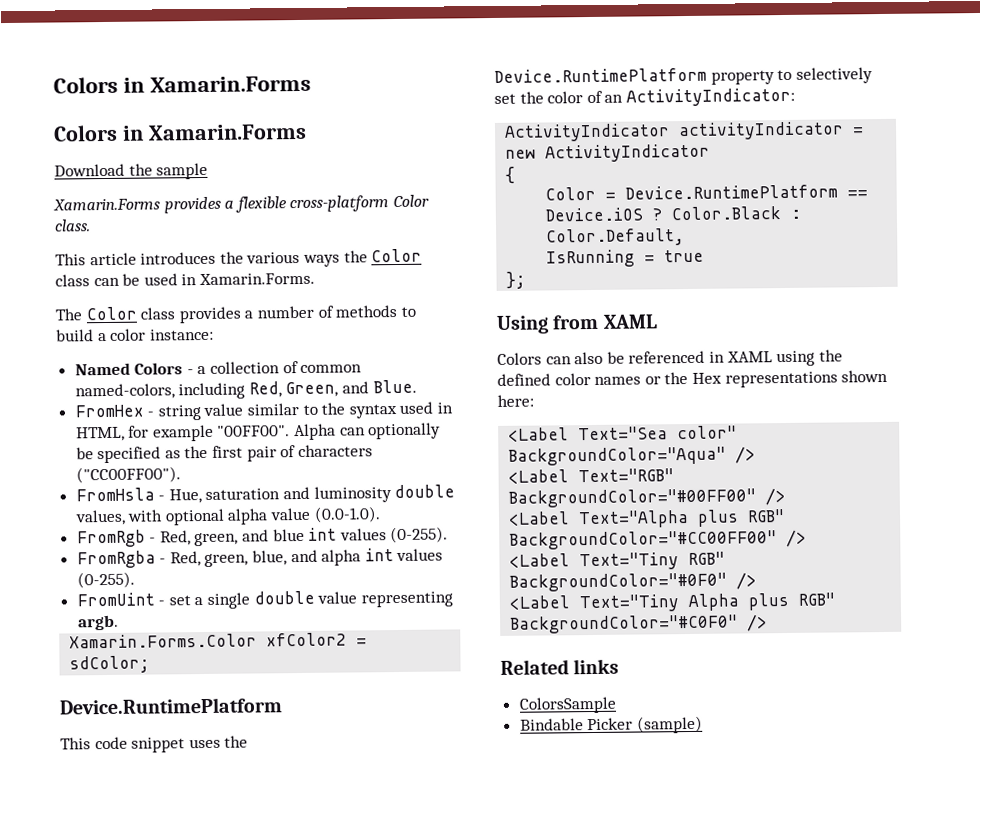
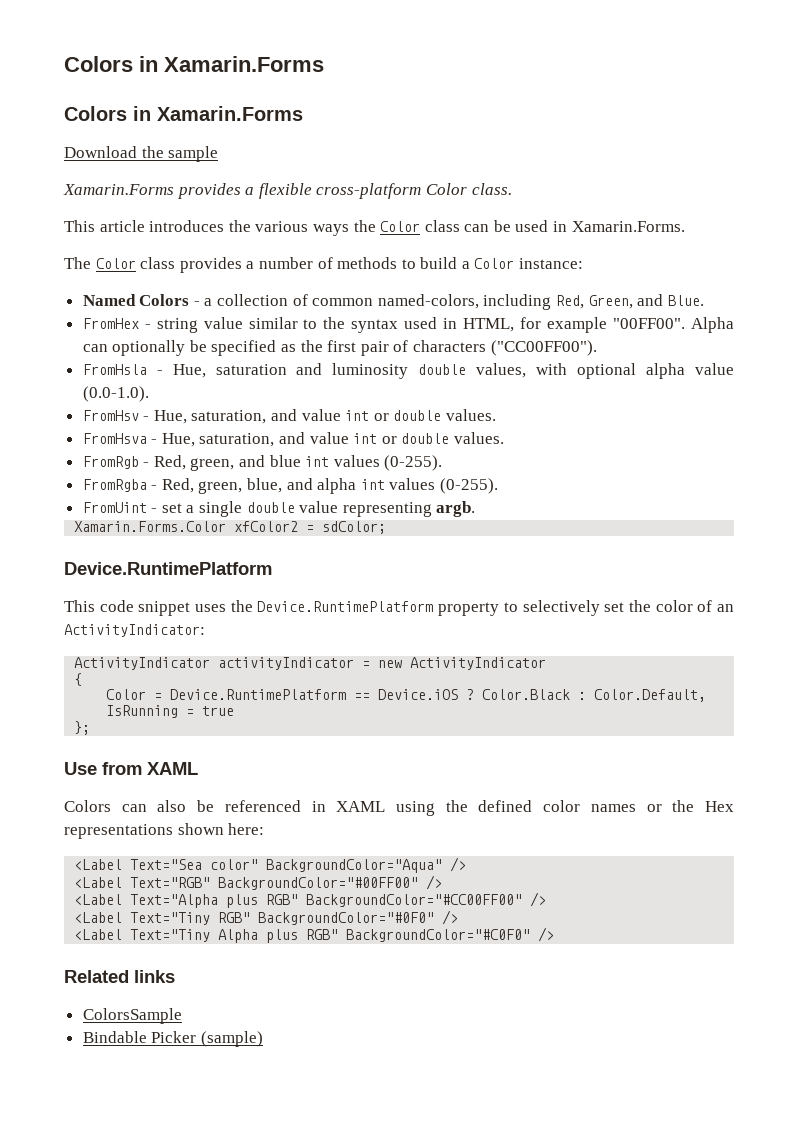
[110,328,147,341] color -> [474,258,515,269] Color
(381, 514) none -> [82,409,497,424] [82,432,505,447] // FromHsv - Hue, saturation, and value int or double values. // FromHsva - Hue, saturation, and value int or double values.
[496,315,549,334] Using -> [64,762,97,775] Use

